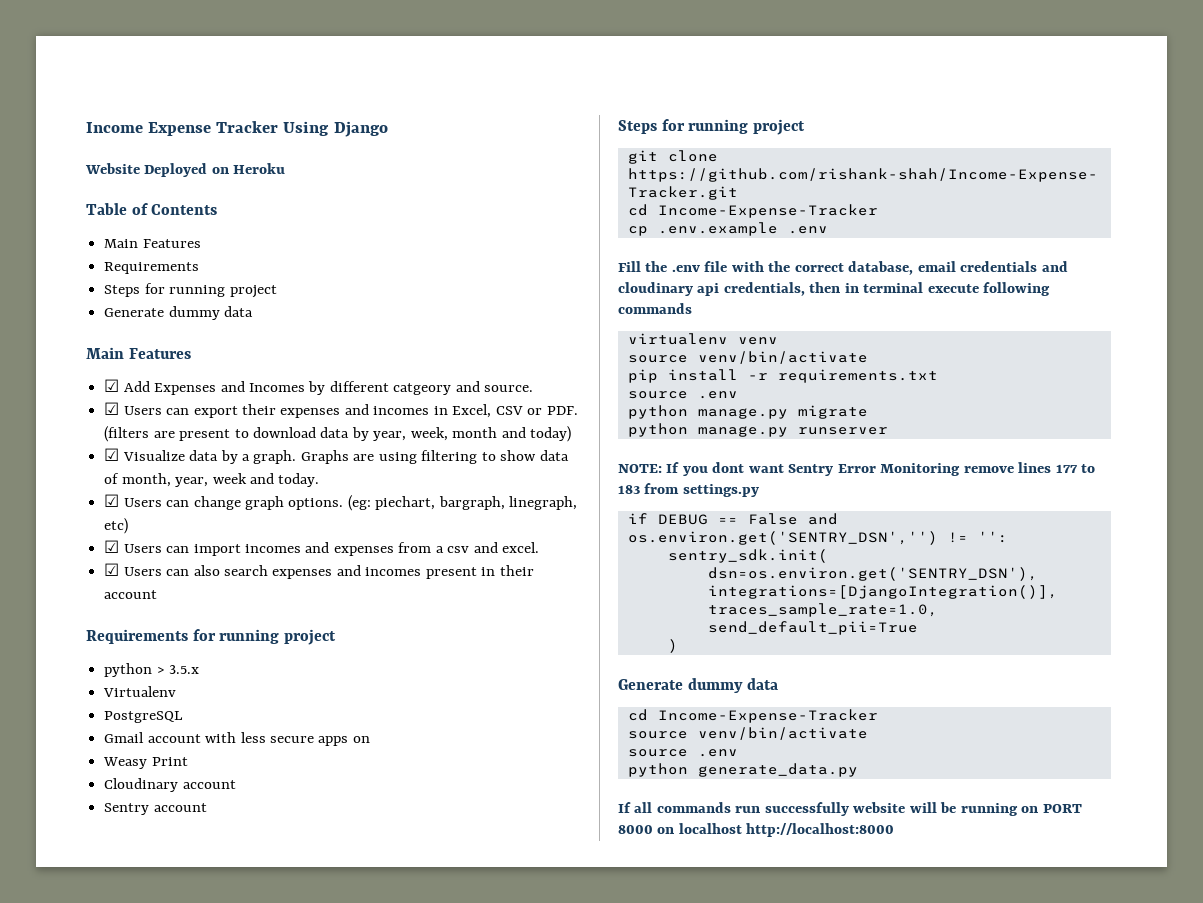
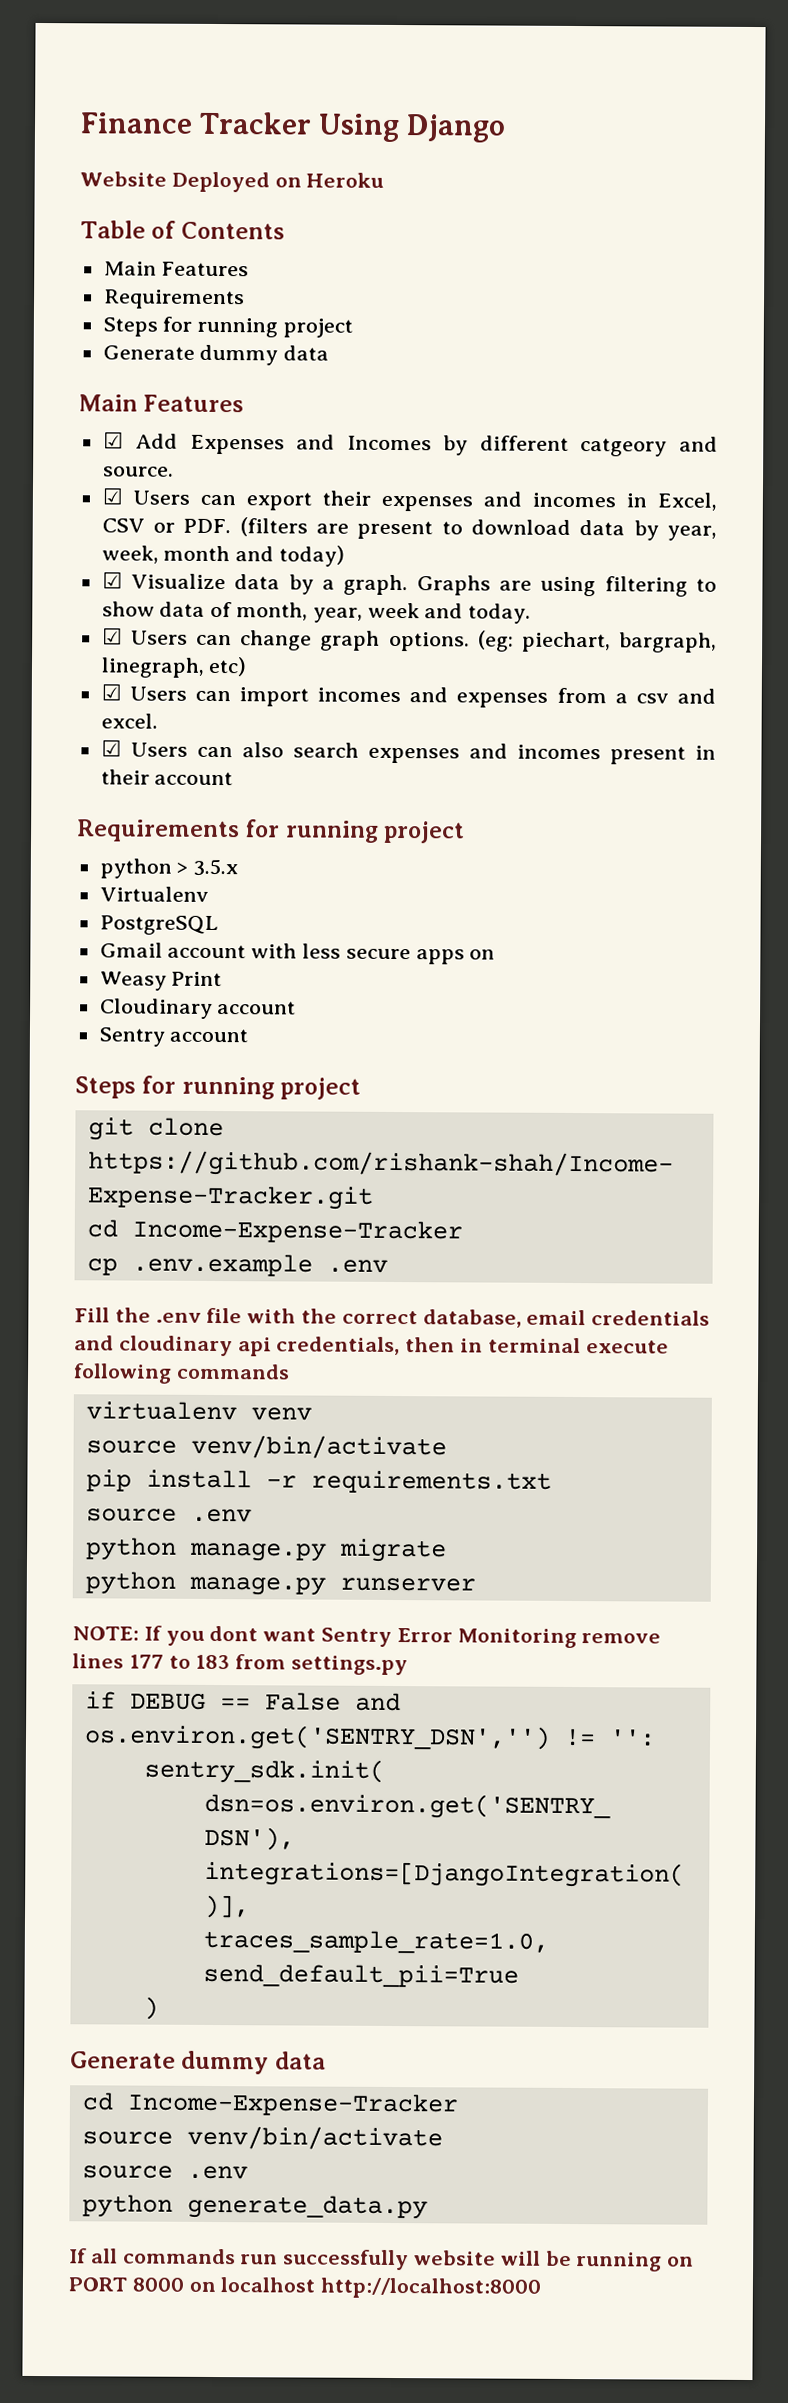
[86,122,212,136] Income Expense -> [80,112,193,134] Finance

